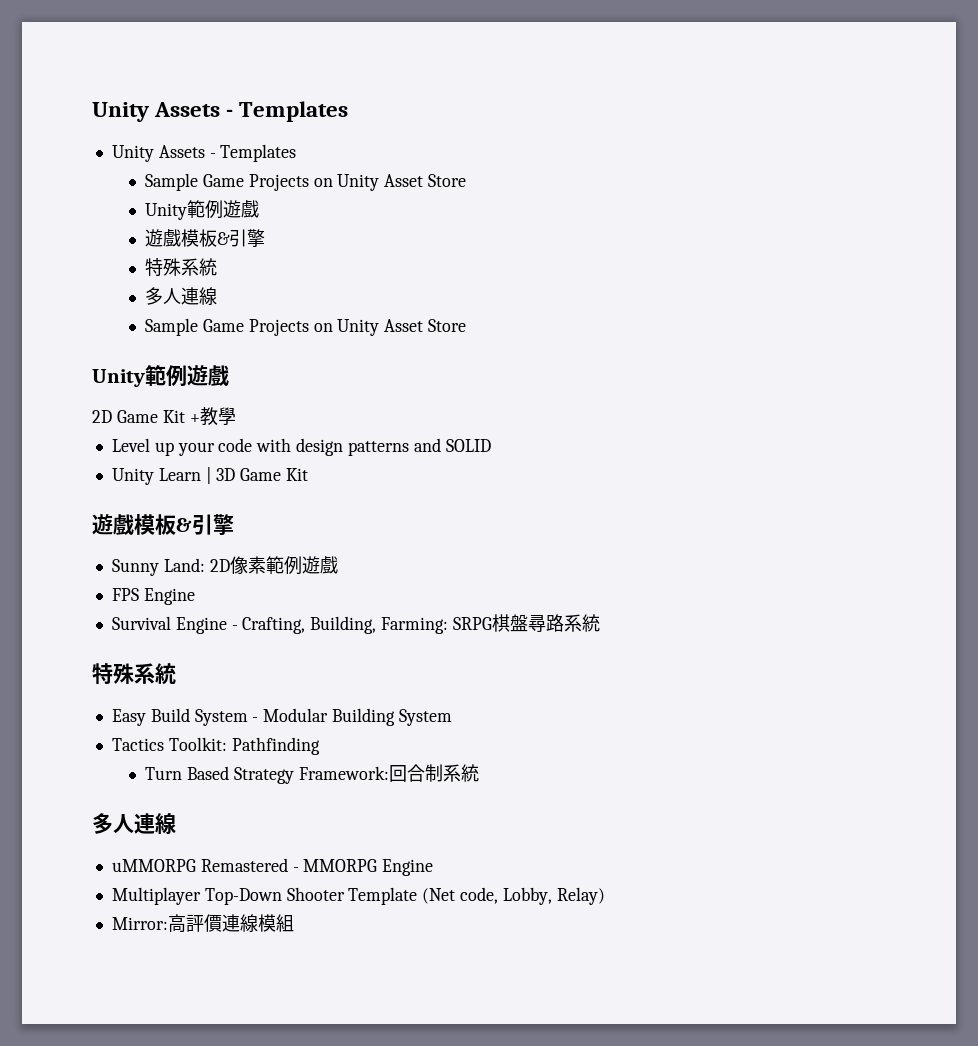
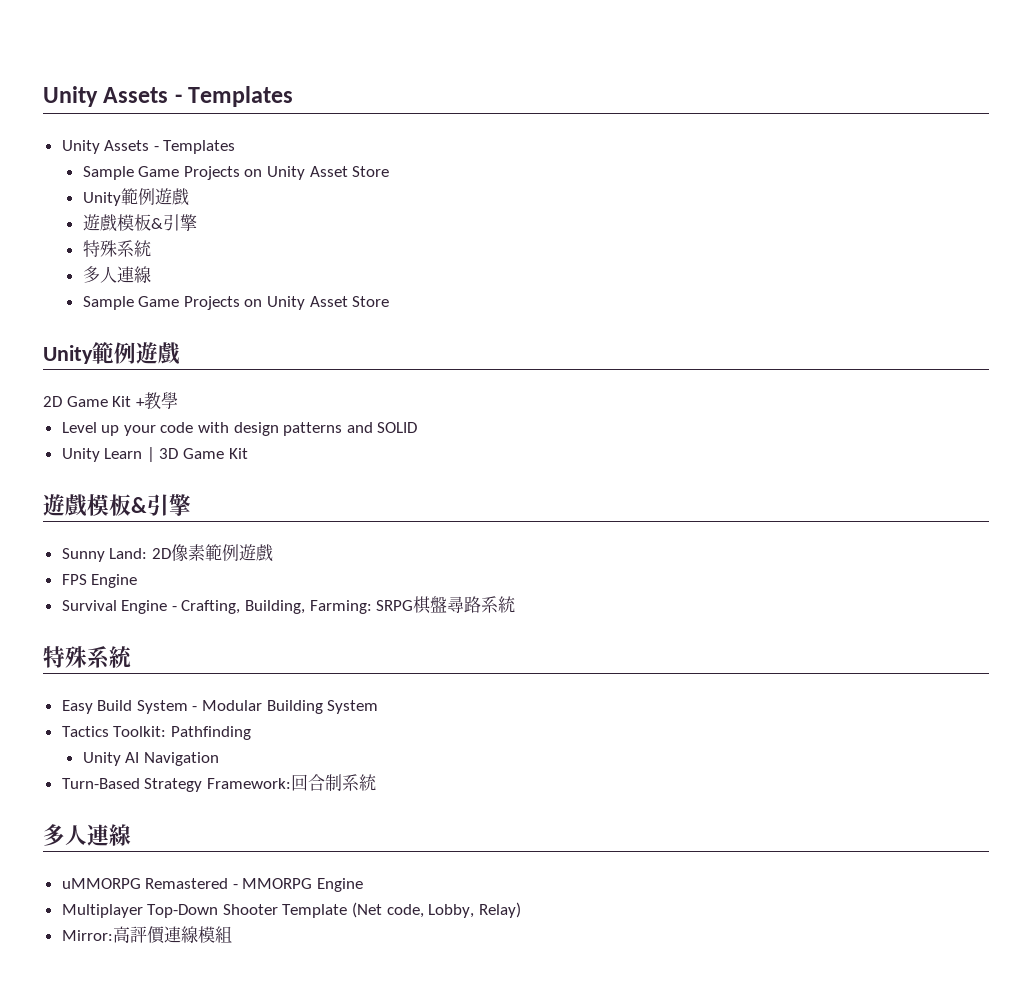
[144,766,229,780] Turn Based -> [82,752,219,766] [61,778,140,789] Unity AI Navigation // Turn-Based

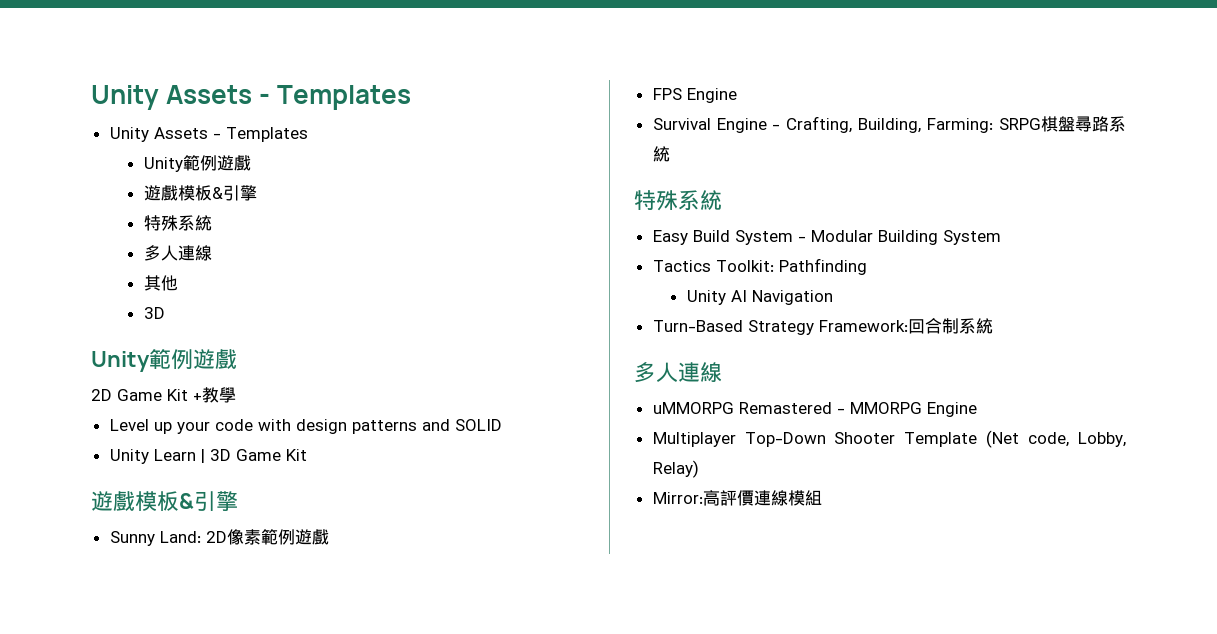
[82,166,390,180] // Sample Game Projects on Unity Asset Store -> (308, 134) none
[82,296,390,310] Sample Game Projects on Unity Asset Store -> [143,275,178,291] [143,307,165,319] 其他 // 3D

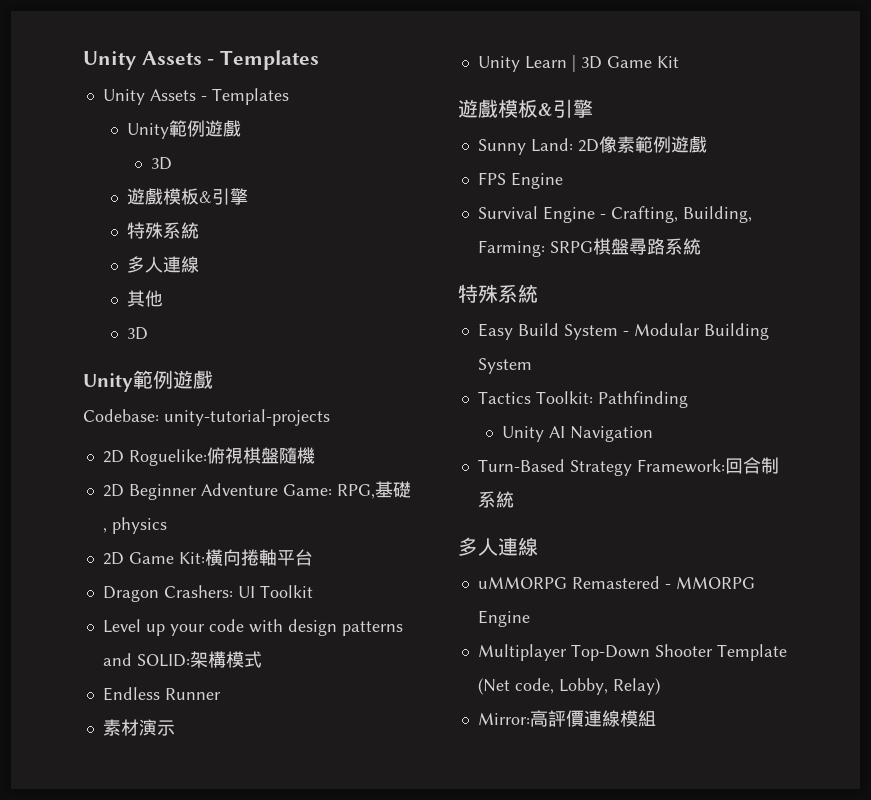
(251, 163) none -> [151,157,173,170] // 3D
[91,387,236,403] 2D Game Kit +教學 -> [83,409,330,426] [102,447,315,466] [102,481,411,500] [102,517,167,534] [102,549,313,566] [102,585,313,602] Codebase: unity-tutorial-projects // 2D Roguelike:俯視棋盤隨機 // 2D Beginner Adventure Game: RPG,基礎, physics // 2D Game Kit:橫向捲軸平台 // Dragon Crashers: UI Toolkit
[454,419,502,431] SOLID -> [136,651,262,668] [102,687,221,701] [102,719,175,736] SOLID:架構模式 // Endless Runner // 素材演示

